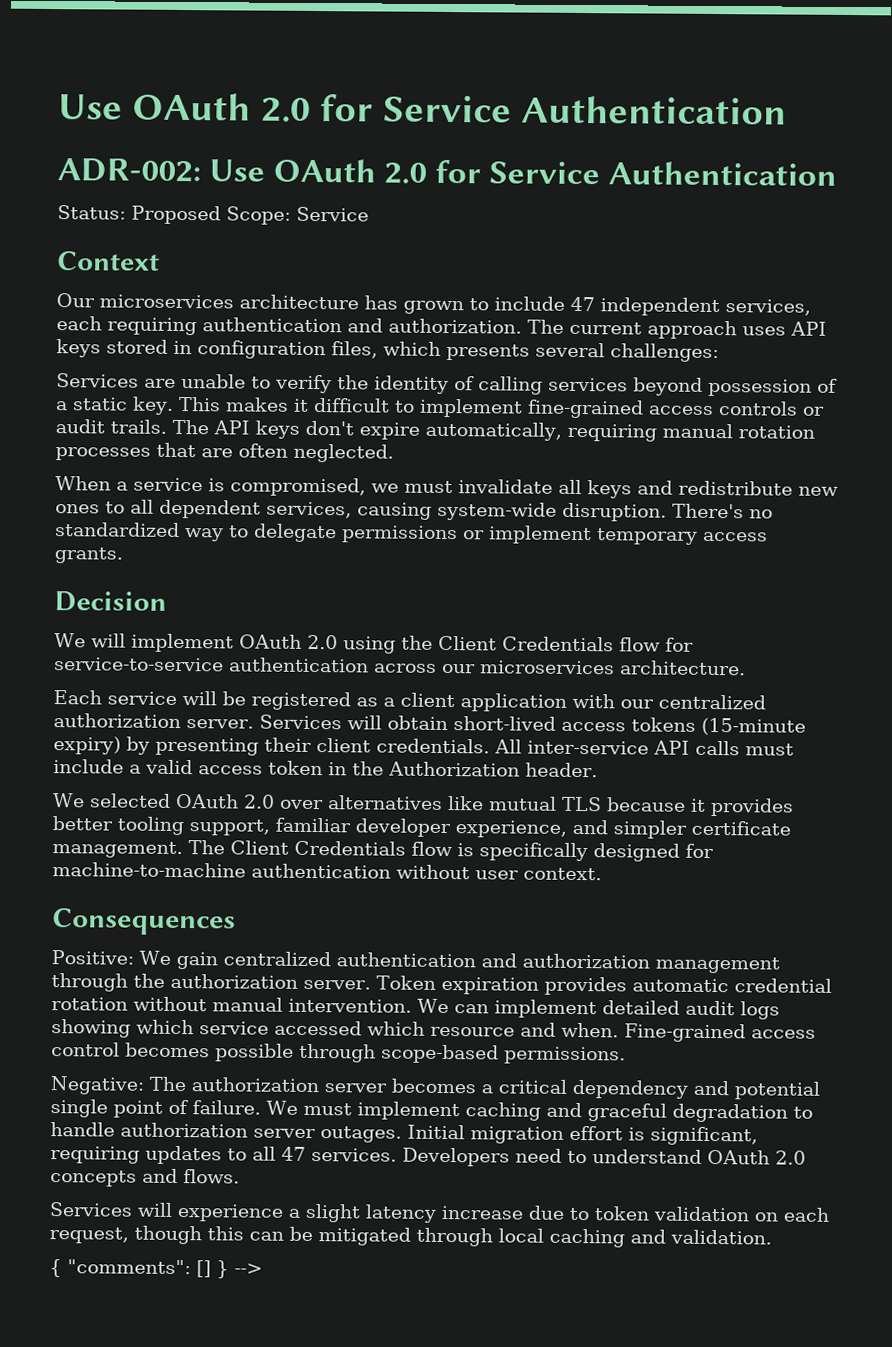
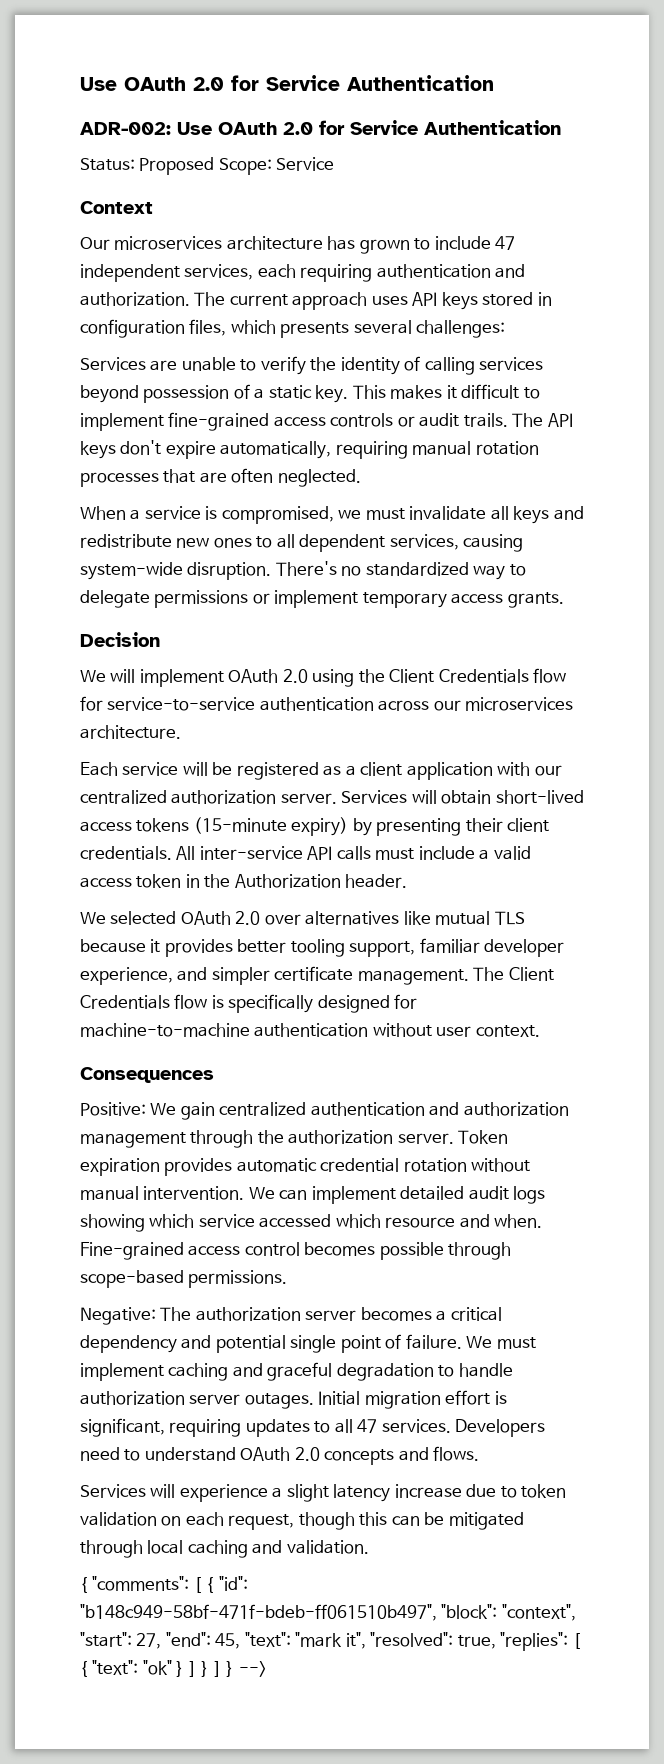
[196,1260,211,1278] [] -> [193,1576,248,1593] [80,1604,576,1621] [80,1632,581,1651] [80,1660,222,1677] [ { "id": "b148c949-58bf-471f-bdeb-ff061510b497", "block": "context", "start": 27, "end": 45, "text": "mark it", "resolved": true, "replies": [ { "text": "ok" } ] } ]

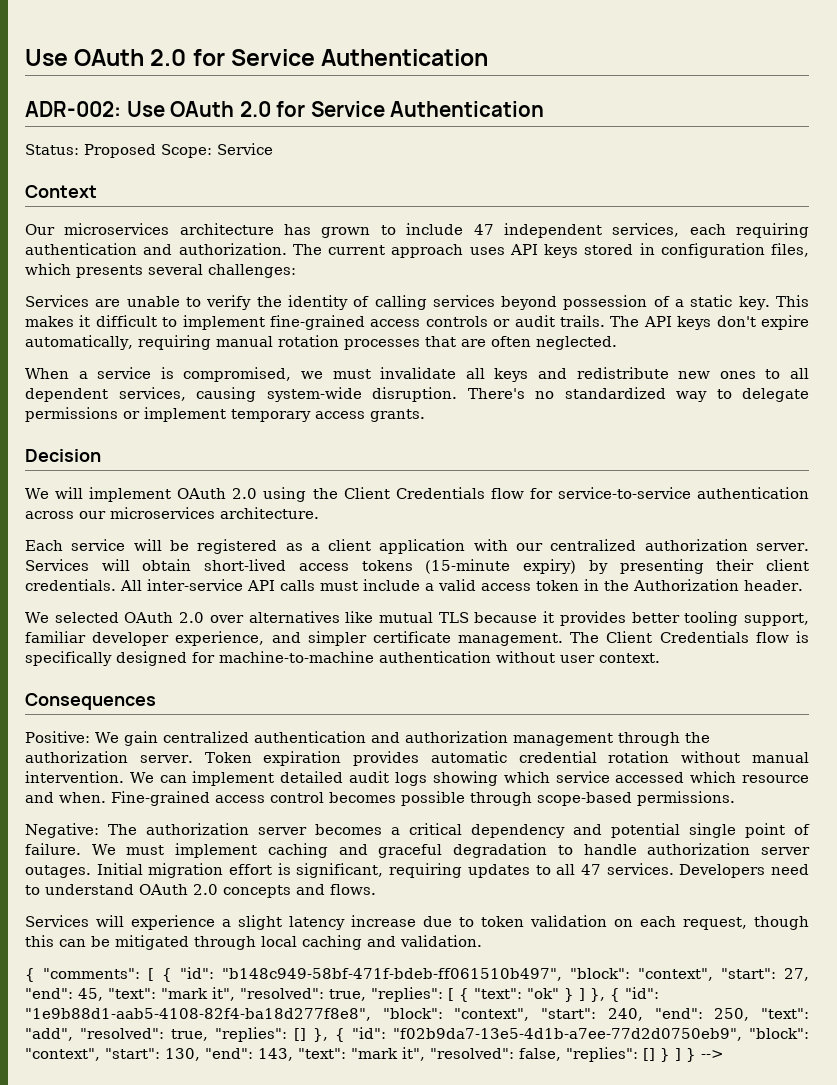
(197, 1669) none -> [590,987,659,1002] [25,1008,809,1021] [25,1027,809,1042] [25,1047,655,1062] }, { "id": "1e9b88d1-aab5-4108-82f4-ba18d277f8e8", "block": "context", "start": 240, "end": 250, "text": "add", "resolved": true, "replies": [] }, { "id": "f02b9da7-13e5-4d1b-a7ee-77d2d0750eb9", "block": "context", "start": 130, "end": 143, "text": "mark it", "resolved": false, "replies": []

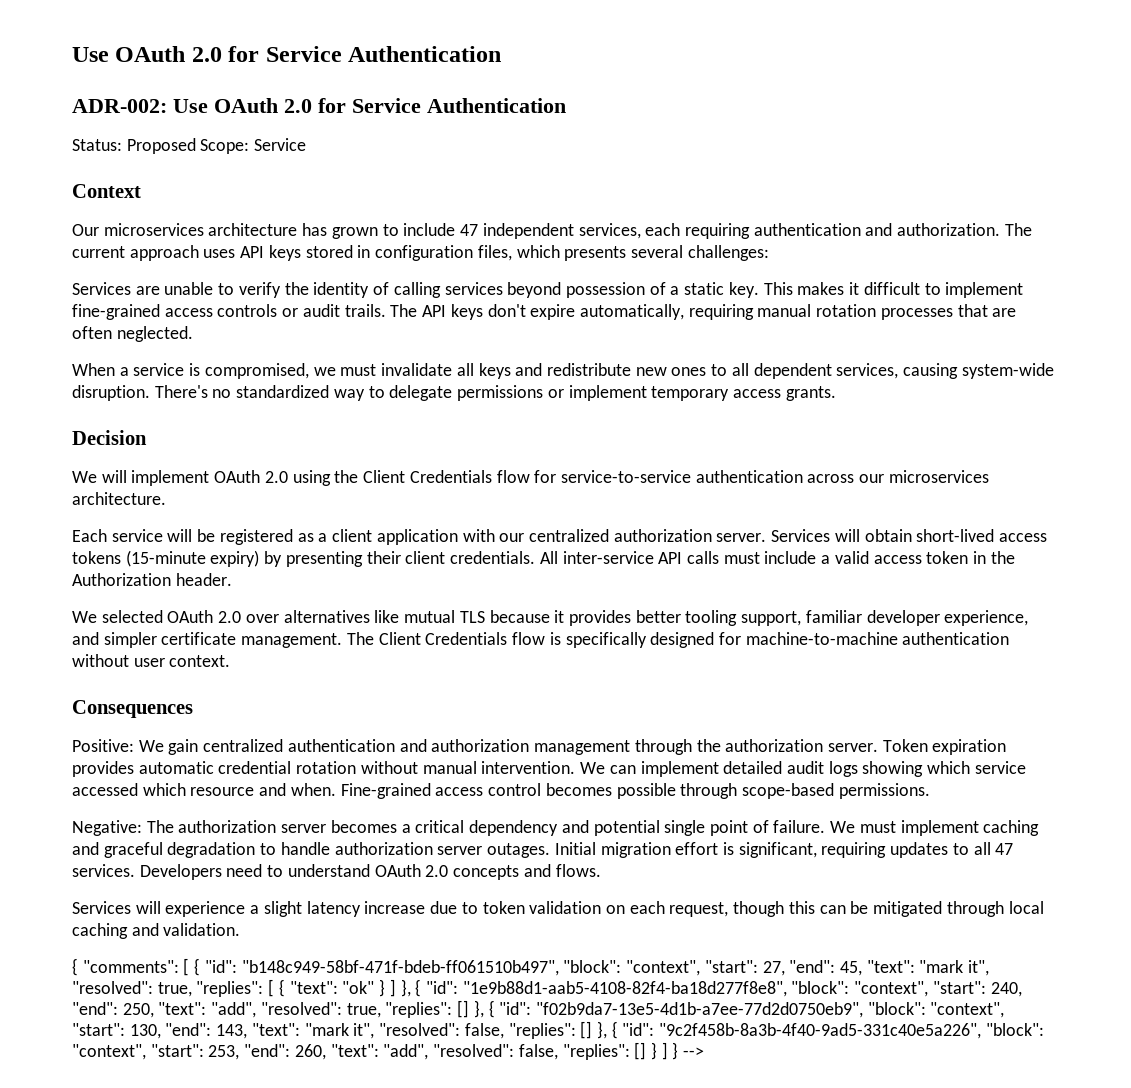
(655, 1054) none -> [596,1021,1044,1039] [72,1042,647,1060] }, { "id": "9c2f458b-8a3b-4f40-9ad5-331c40e5a226", "block": "context", "start": 253, "end": 260, "text": "add", "resolved": false, "replies": []

